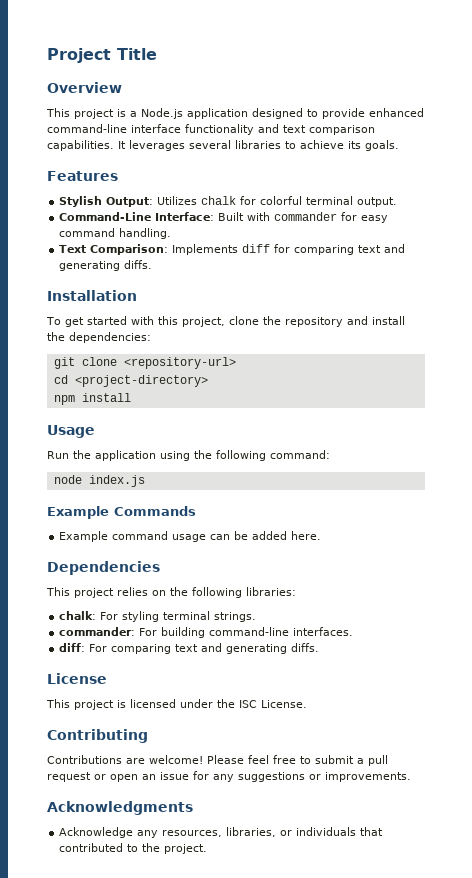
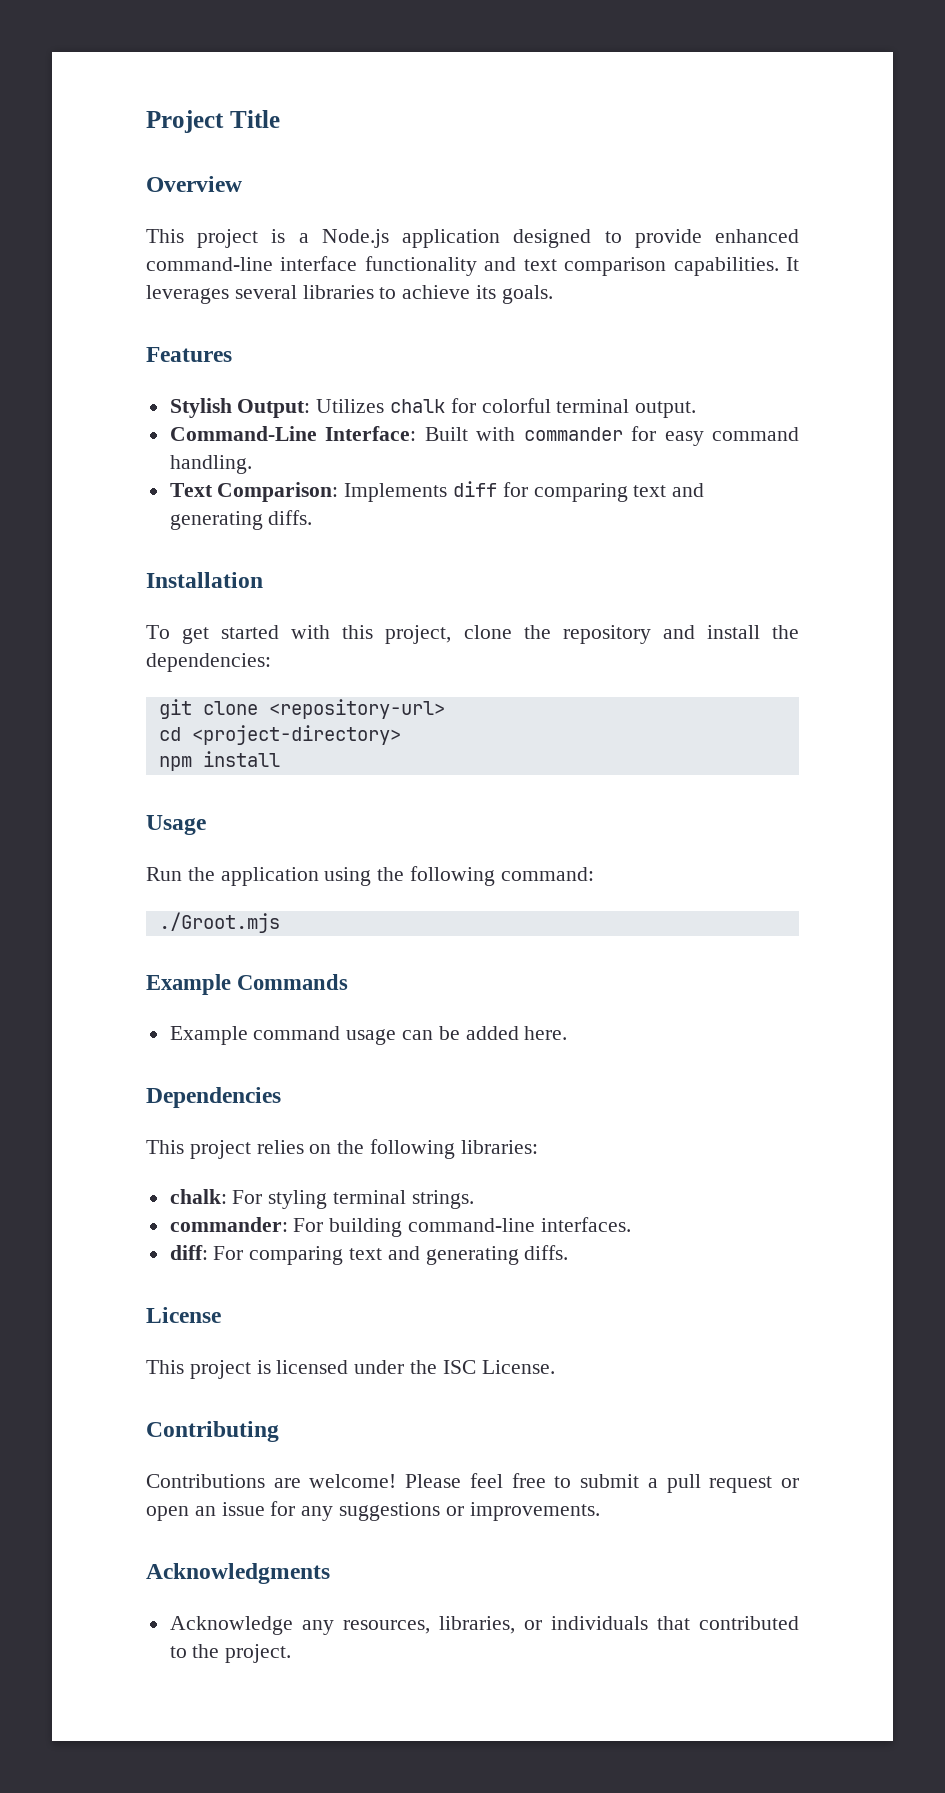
[53,475,145,487] node index.js -> [158,912,280,933] ./Groot.mjs

